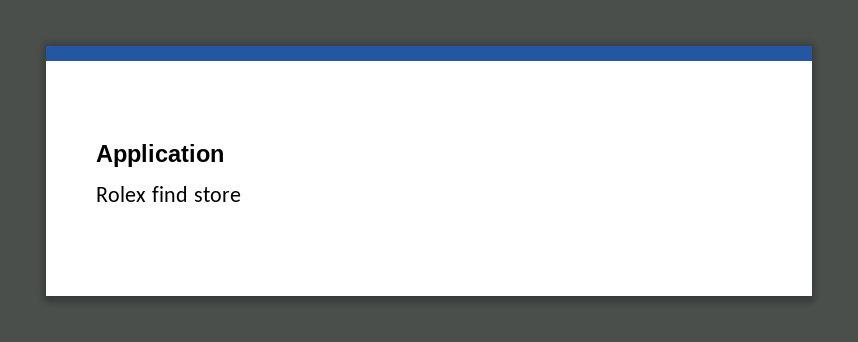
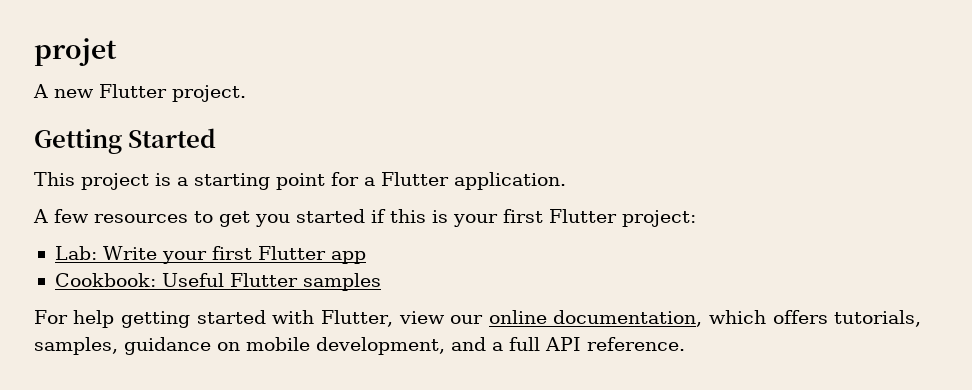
[96,144,224,167] [96,186,241,202] Application // Rolex find store -> [34,38,117,66] [33,84,246,102] [34,128,217,154] [34,172,566,190] [33,209,696,227] [54,246,366,264] [54,273,381,291] [34,310,921,328] [34,337,685,355] projet // A new Flutter project. // Getting Started // This project is a starting point for a Flutter application. // A few resources to get you started if this is your first Flutter project: // Lab: Write your first Flutter app // Cookbook: Useful Flutter samples // For help getting started with Flutter, view our online documentation, which offers tutorials, samples, guidance on mobile development, and a full API reference.

